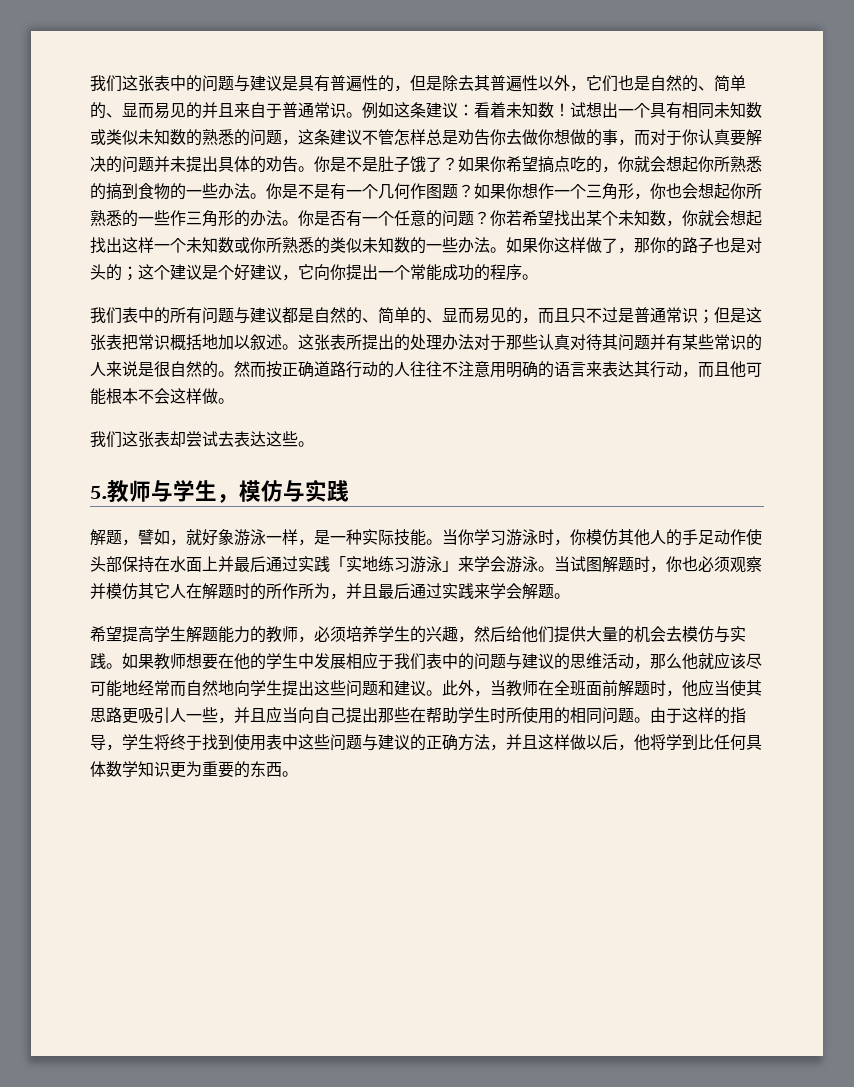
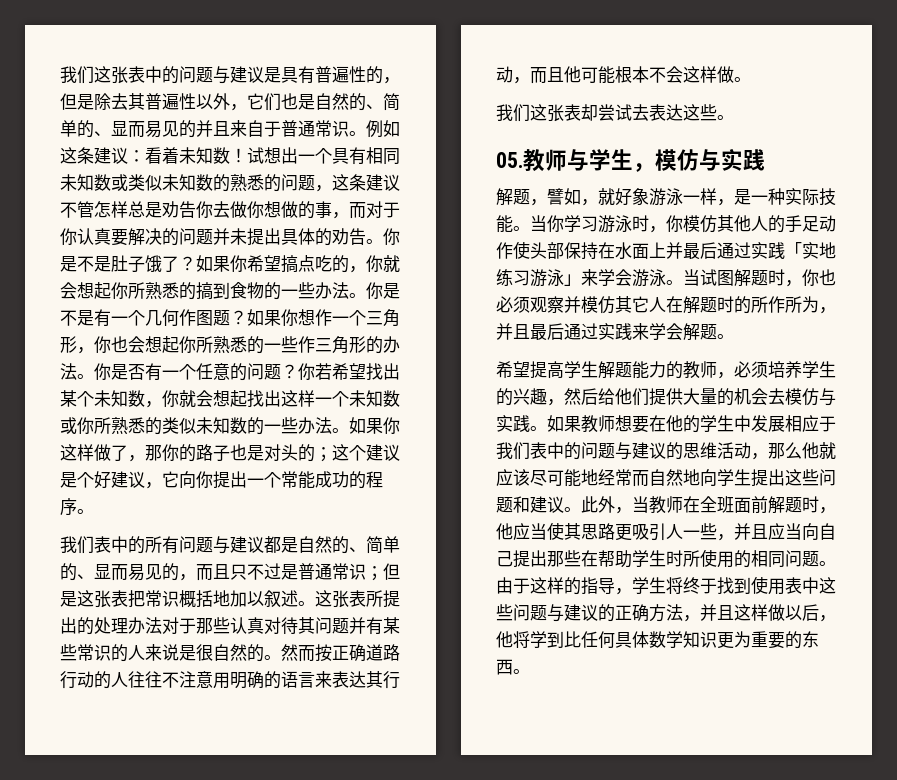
[90,486,107,499] 5. -> [496,152,523,168] 05.

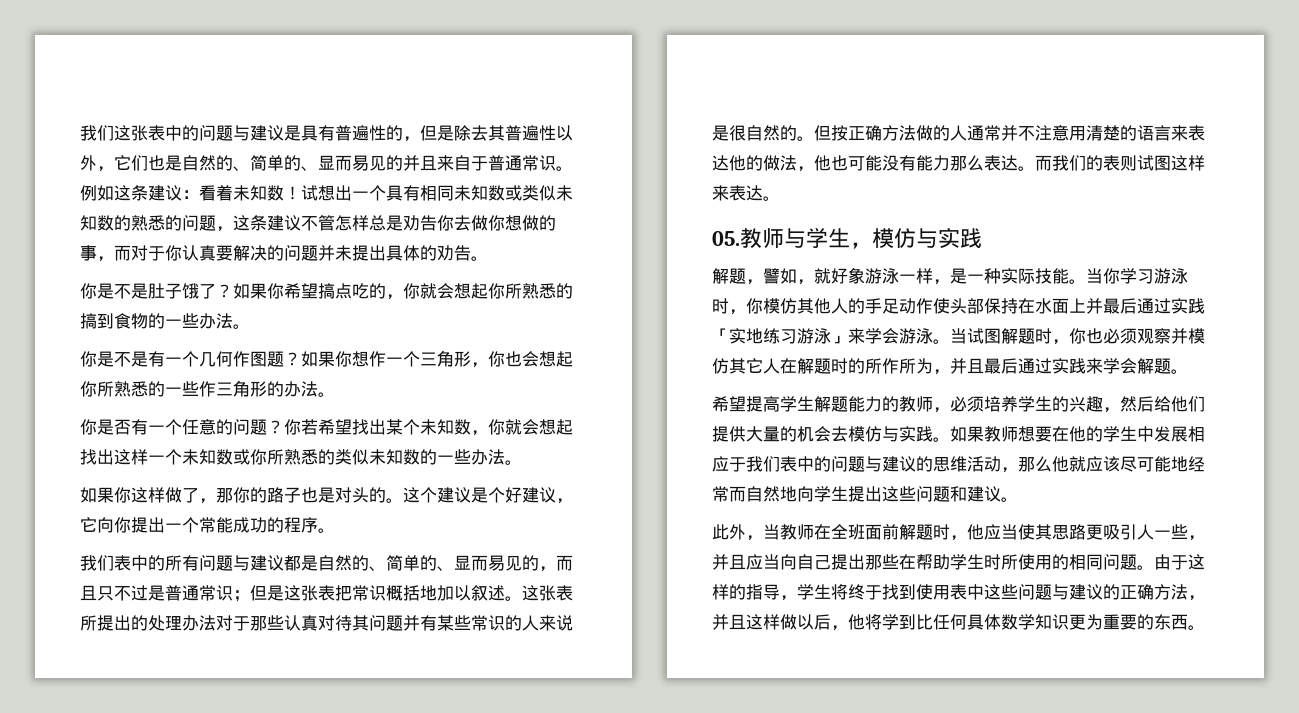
(383, 241) none -> (488, 258) //
(366, 295) none -> (250, 326) //
(94, 376) none -> (335, 394) //
(349, 430) none -> (522, 462) //
[315,447,332,462] ； -> [386,498,403,503] 。
[281,644,400,662] [60,671,162,689] 然而按正确道路行动的人往往 -> [814,125,1018,141] 但按正确方法做的人通常并
[230,671,264,689] 明确 -> [1086,125,1120,141] 清楚
[366,671,400,689] [496,66,751,84] [496,104,717,122] 其行动，而且他可能根本不会这样做。 // 我们这张表却尝试去表达这些 -> [729,155,1205,172] [712,185,763,201] 他的做法，他也可能没有能力那么表达。而我们的表则试图这样来表达
(581, 509) none -> (1018, 499) //

